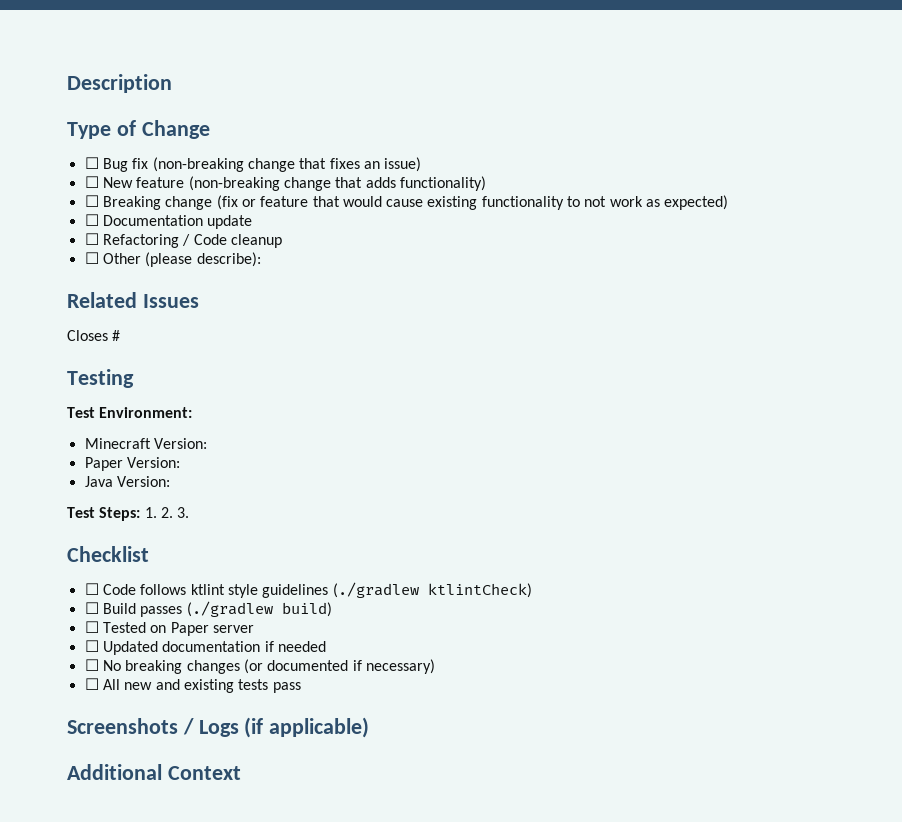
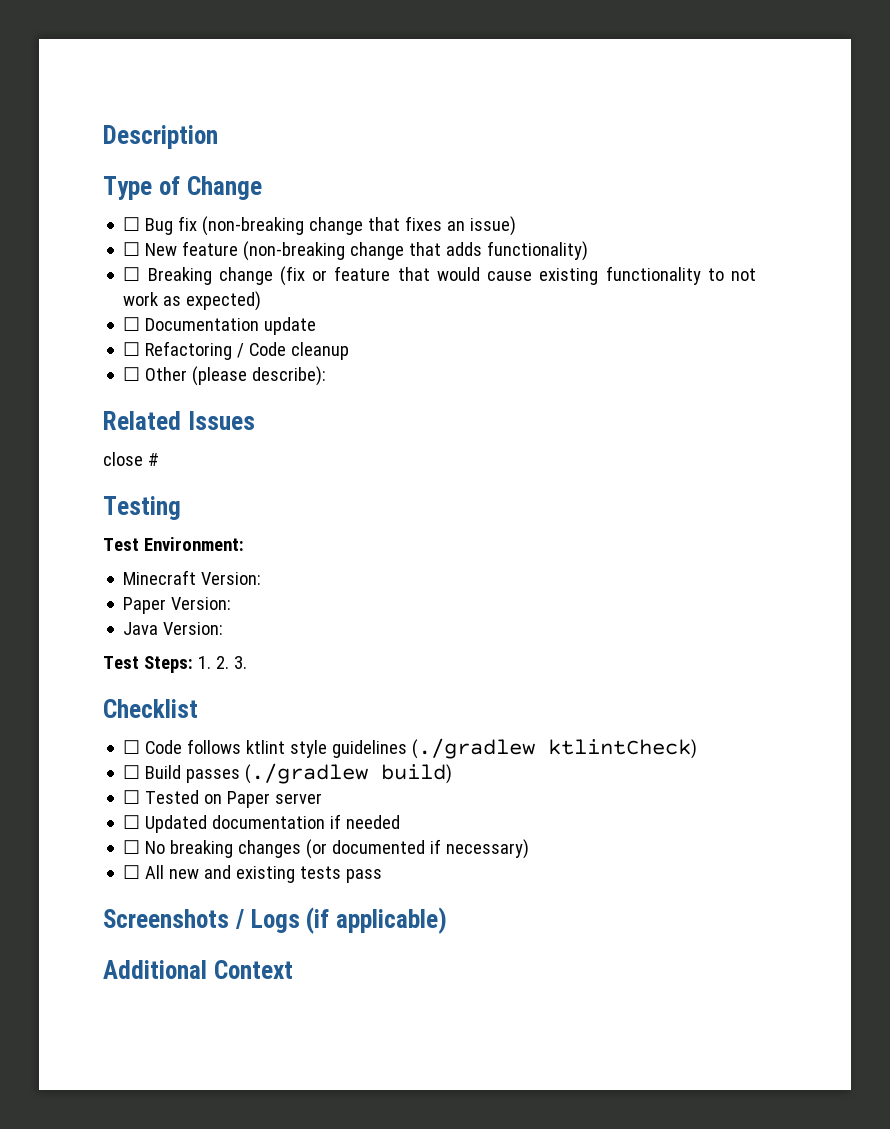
[67,330,108,341] Closes -> [103,452,143,466] close

